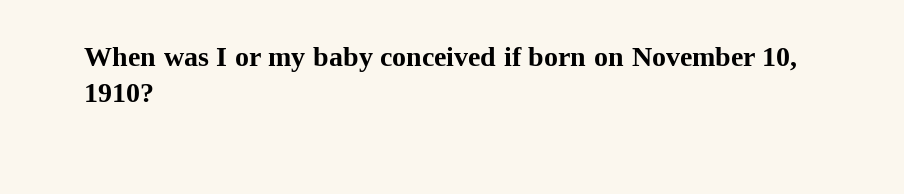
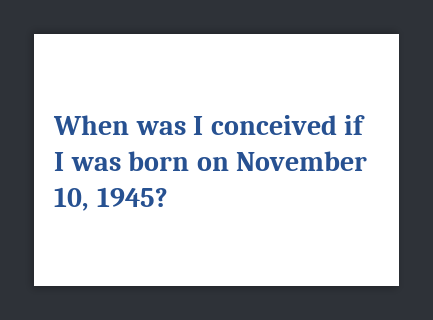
[234,47,522,72] or my baby conceived if -> [210,115,366,135] [54,152,121,171] conceived if I was
[84,84,154,102] 1910? -> [96,187,168,207] 1945?

